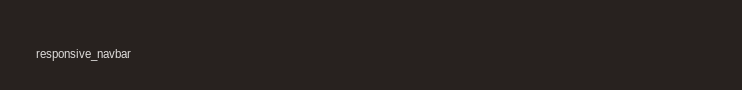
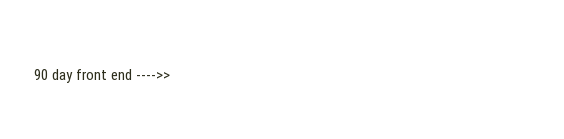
[36,49,131,61] responsive_navbar -> [34,69,171,83] 90 day front end ---->>

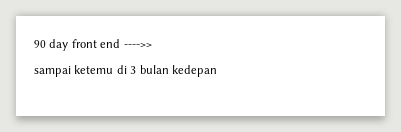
(171, 76) none -> [34,65,217,77] // sampai ketemu di 3 bulan kedepan

